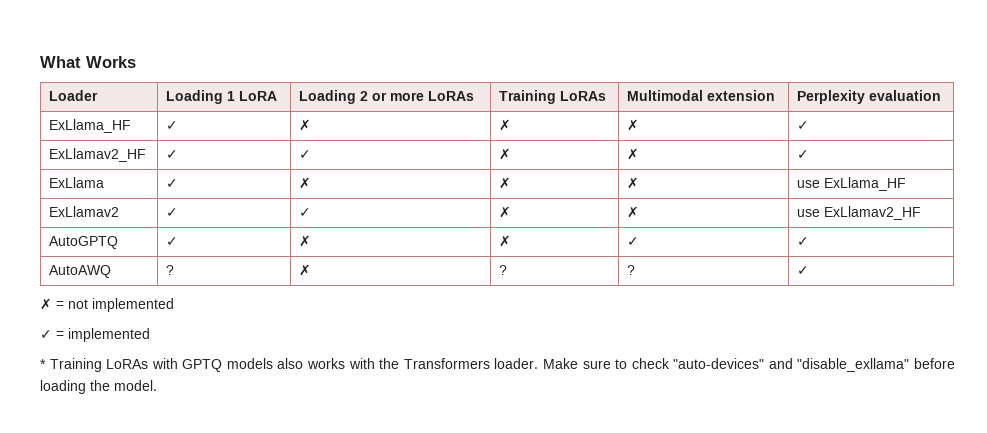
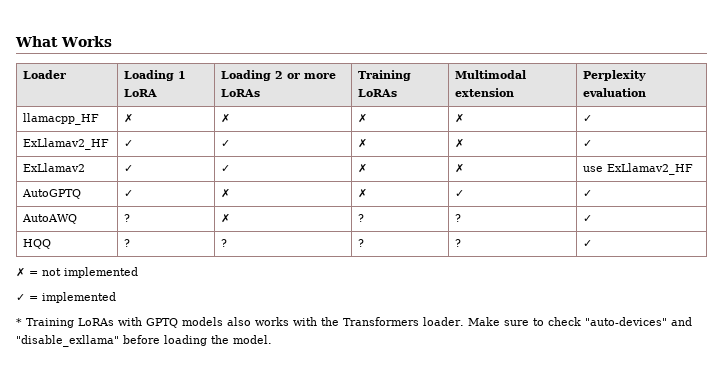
[49,119,132,133] [166,121,179,130] ExLlama_HF | ✓ -> [23,113,100,125] [124,113,134,123] llamacpp_HF | ✗
[49,177,105,188] [166,179,179,188] [299,177,312,189] [499,177,512,189] [627,177,640,189] [797,177,907,191] // ExLlama | ✓ | ✗ | ✗ | ✗ | use ExLlama_HF -> (593, 143) none
(810, 270) none -> [23,239,52,249] [124,239,131,247] [221,239,228,247] [358,239,365,247] [455,239,462,247] [583,240,593,247] // HQQ | ? | ? | ? | ? | ✓

